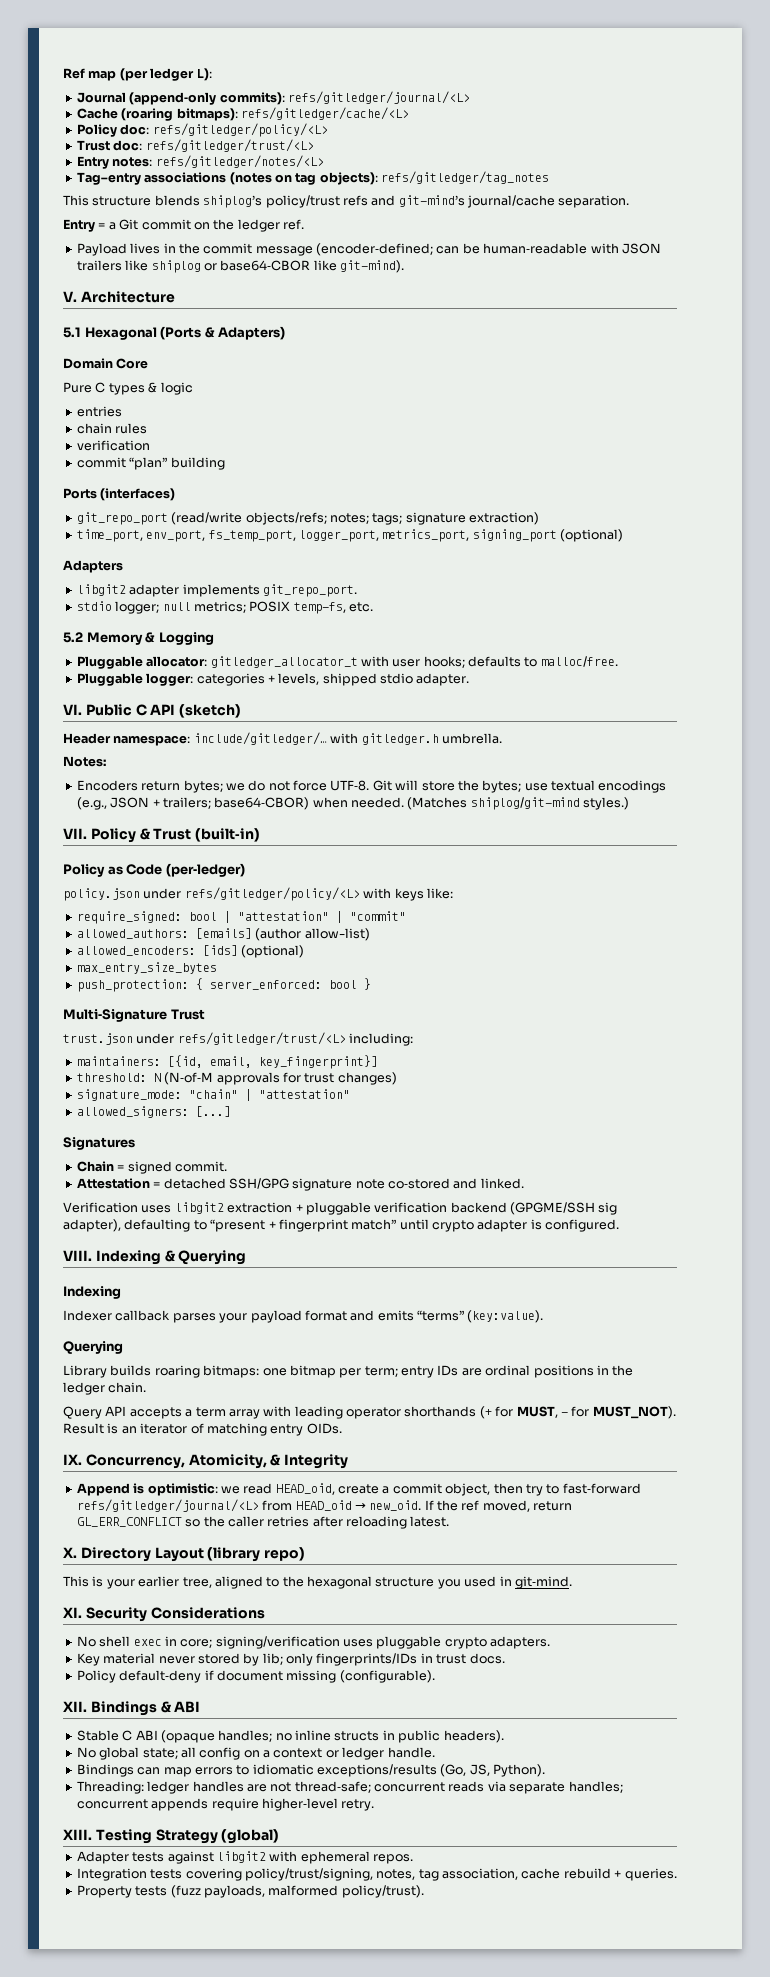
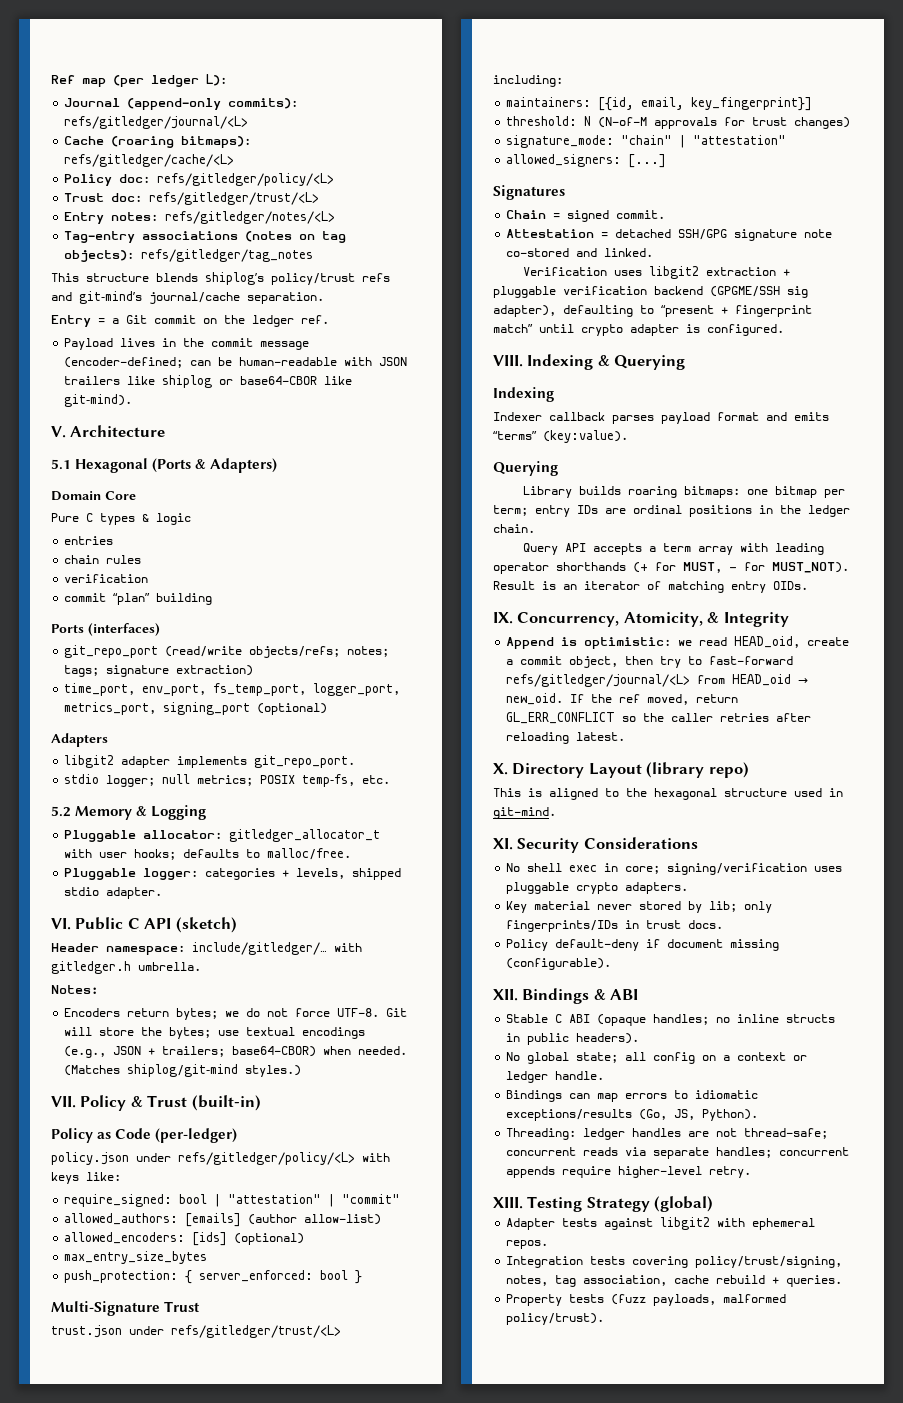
[219,1313,248,1323] your -> (654, 419) none
[106,1576,212,1589] your earlier tree, -> (542, 792) none
[437,1579,461,1589] you -> (787, 792) none

